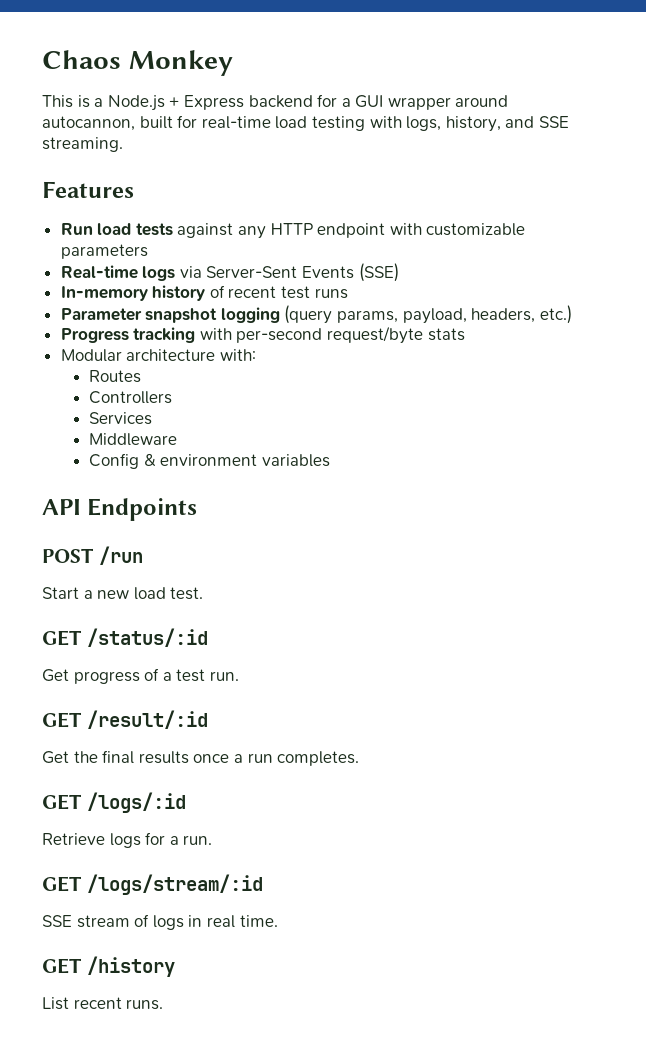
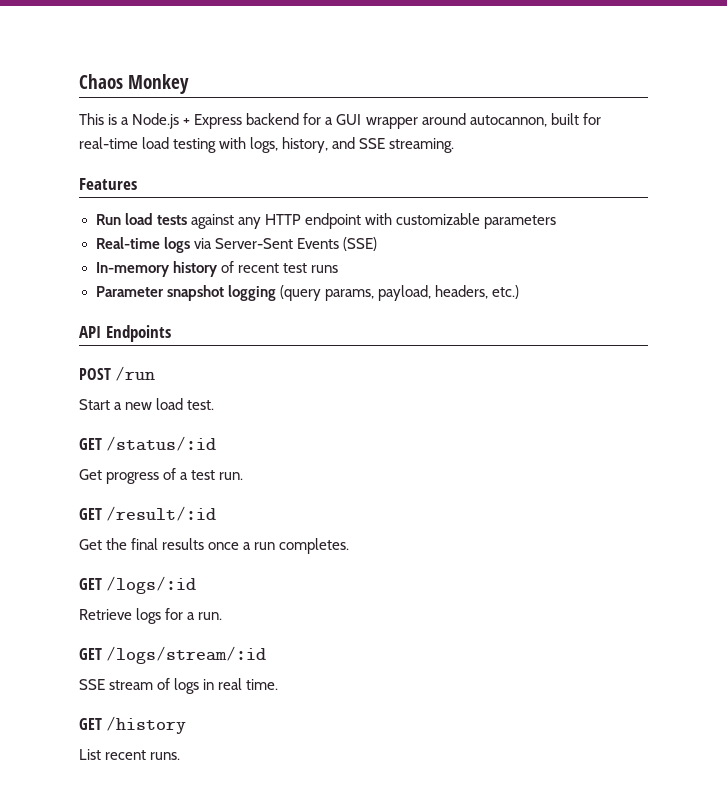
[60,326,465,344] [60,349,256,362] [89,370,142,383] [89,391,173,404] [89,412,153,425] [89,433,178,446] [89,453,330,469] // Progress tracking with per-second request/byte stats // Modular architecture with: // Routes // Controllers // Services // Middleware // Config & environment variables -> (519, 292) none

